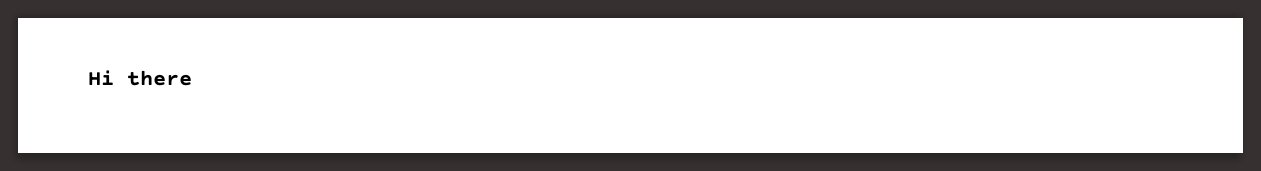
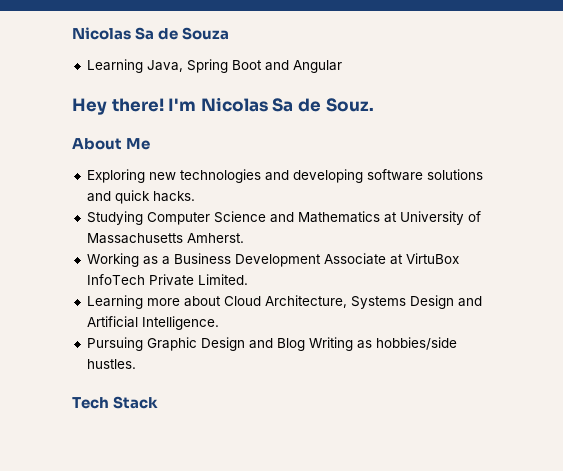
[88,70,192,86] Hi there -> [72,27,230,40] [86,59,342,73] [72,97,374,115] [72,138,151,150] [86,169,483,183] [86,190,195,204] [86,211,481,225] [86,233,244,244] [86,253,459,267] [86,274,248,286] [86,295,482,309] [86,316,219,330] [86,337,457,351] [86,359,136,369] [72,396,159,409] Nicolas Sa de Souza // Learning Java, Spring Boot and Angular // Hey there! I'm Nicolas Sa de Souz. // About Me // Exploring new technologies and developing software solutions and quick hacks. // Studying Computer Science and Mathematics at University of Massachusetts Amherst. // Working as a Business Development Associate at VirtuBox InfoTech Private Limited. // Learning more about Cloud Architecture, Systems Design and Artificial Intelligence. // Pursuing Graphic Design and Blog Writing as hobbies/side hustles. // Tech Stack

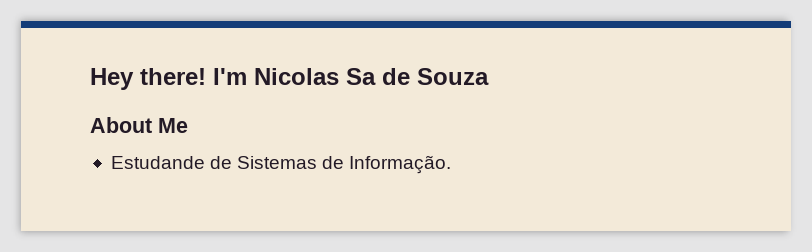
[72,27,230,40] [86,59,342,73] Nicolas Sa de Souza // Learning Java, Spring Boot and Angular // -> (90, 79) none
[325,98,374,112] Souz. -> [417,68,489,85] Souza
[86,169,483,183] [86,190,195,204] [86,211,481,225] [86,233,244,244] [86,253,459,267] [86,274,248,286] [86,295,482,309] [86,316,219,330] [86,337,457,351] [86,359,136,369] [72,396,159,409] Exploring new technologies and developing software solutions and quick hacks. // Studying Computer Science and Mathematics at University of Massachusetts Amherst. // Working as a Business Development Associate at VirtuBox InfoTech Private Limited. // Learning more about Cloud Architecture, Systems Design and Artificial Intelligence. // Pursuing Graphic Design and Blog Writing as hobbies/side hustles. // Tech Stack -> [110,155,452,174] Estudande de Sistemas de Informação.

